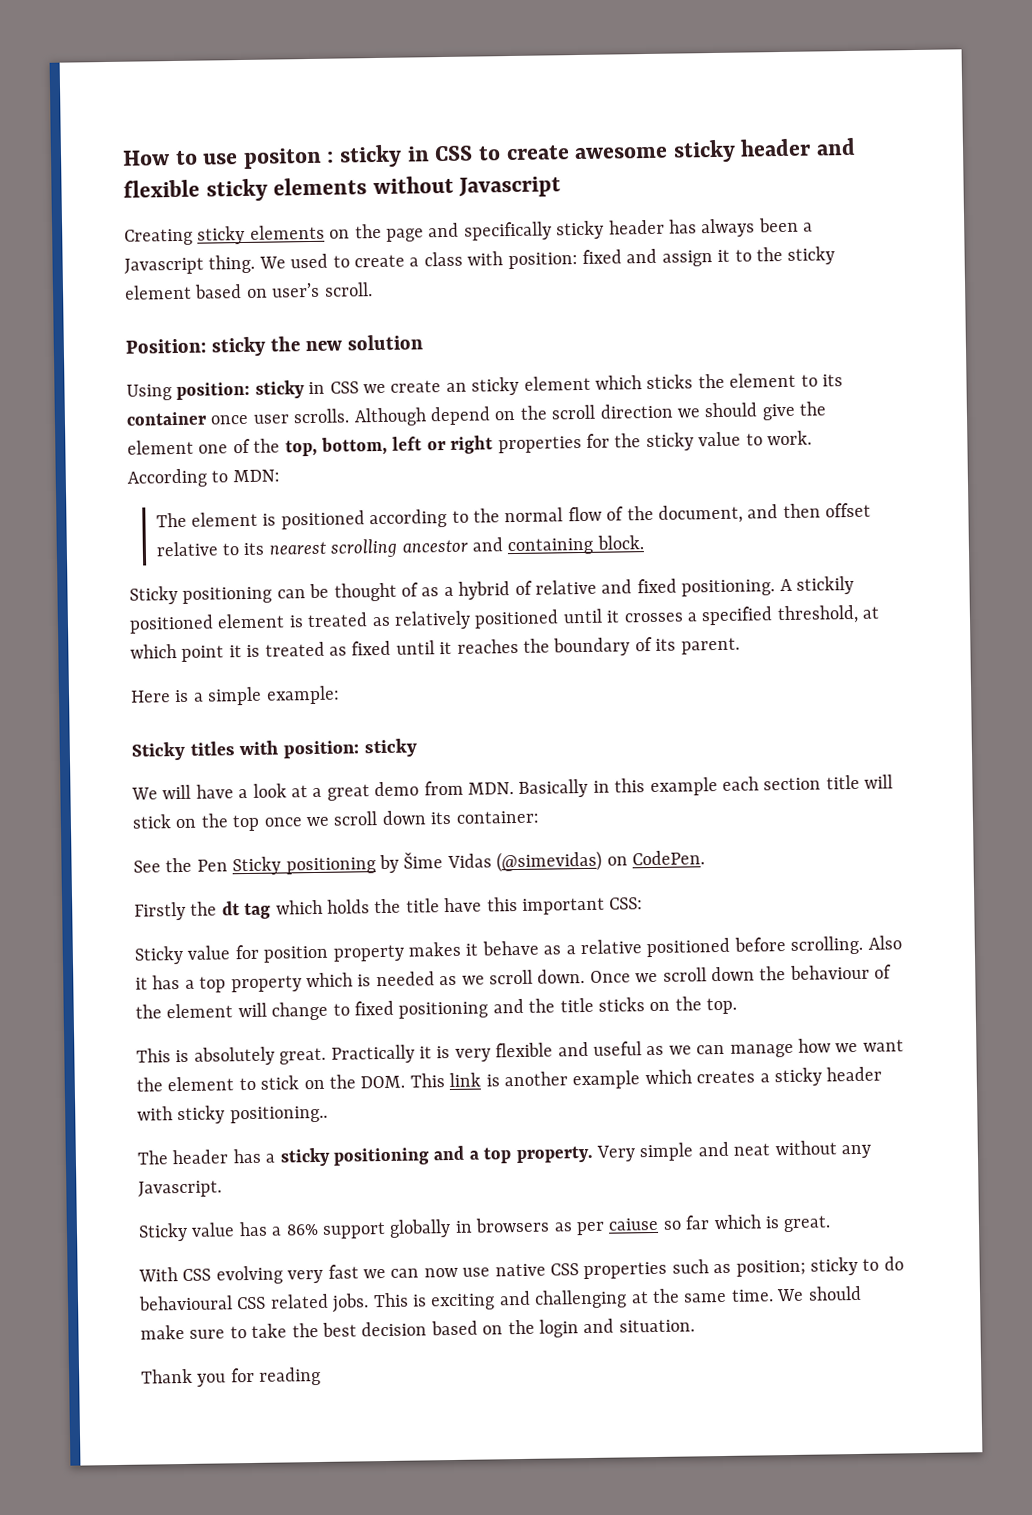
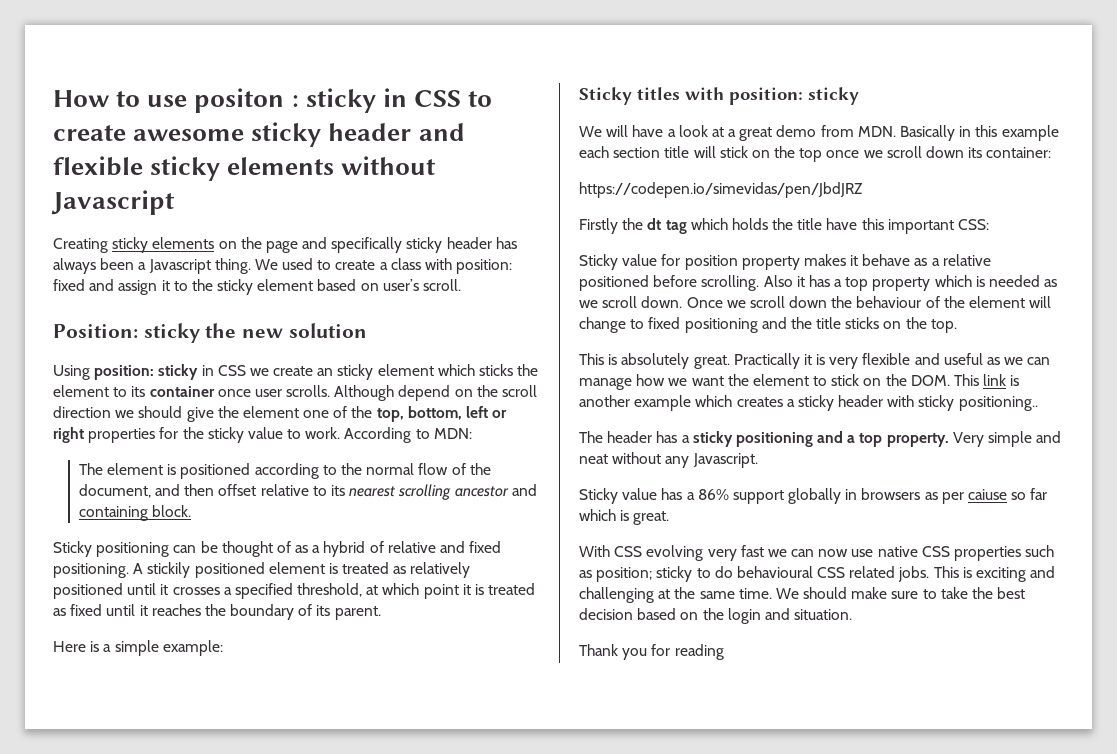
[133,850,705,876] See the Pen Sticky positioning by Šime Vidas (@simevidas) on CodePen. -> [579,182,863,198] https://codepen.io/simevidas/pen/JbdJRZ

